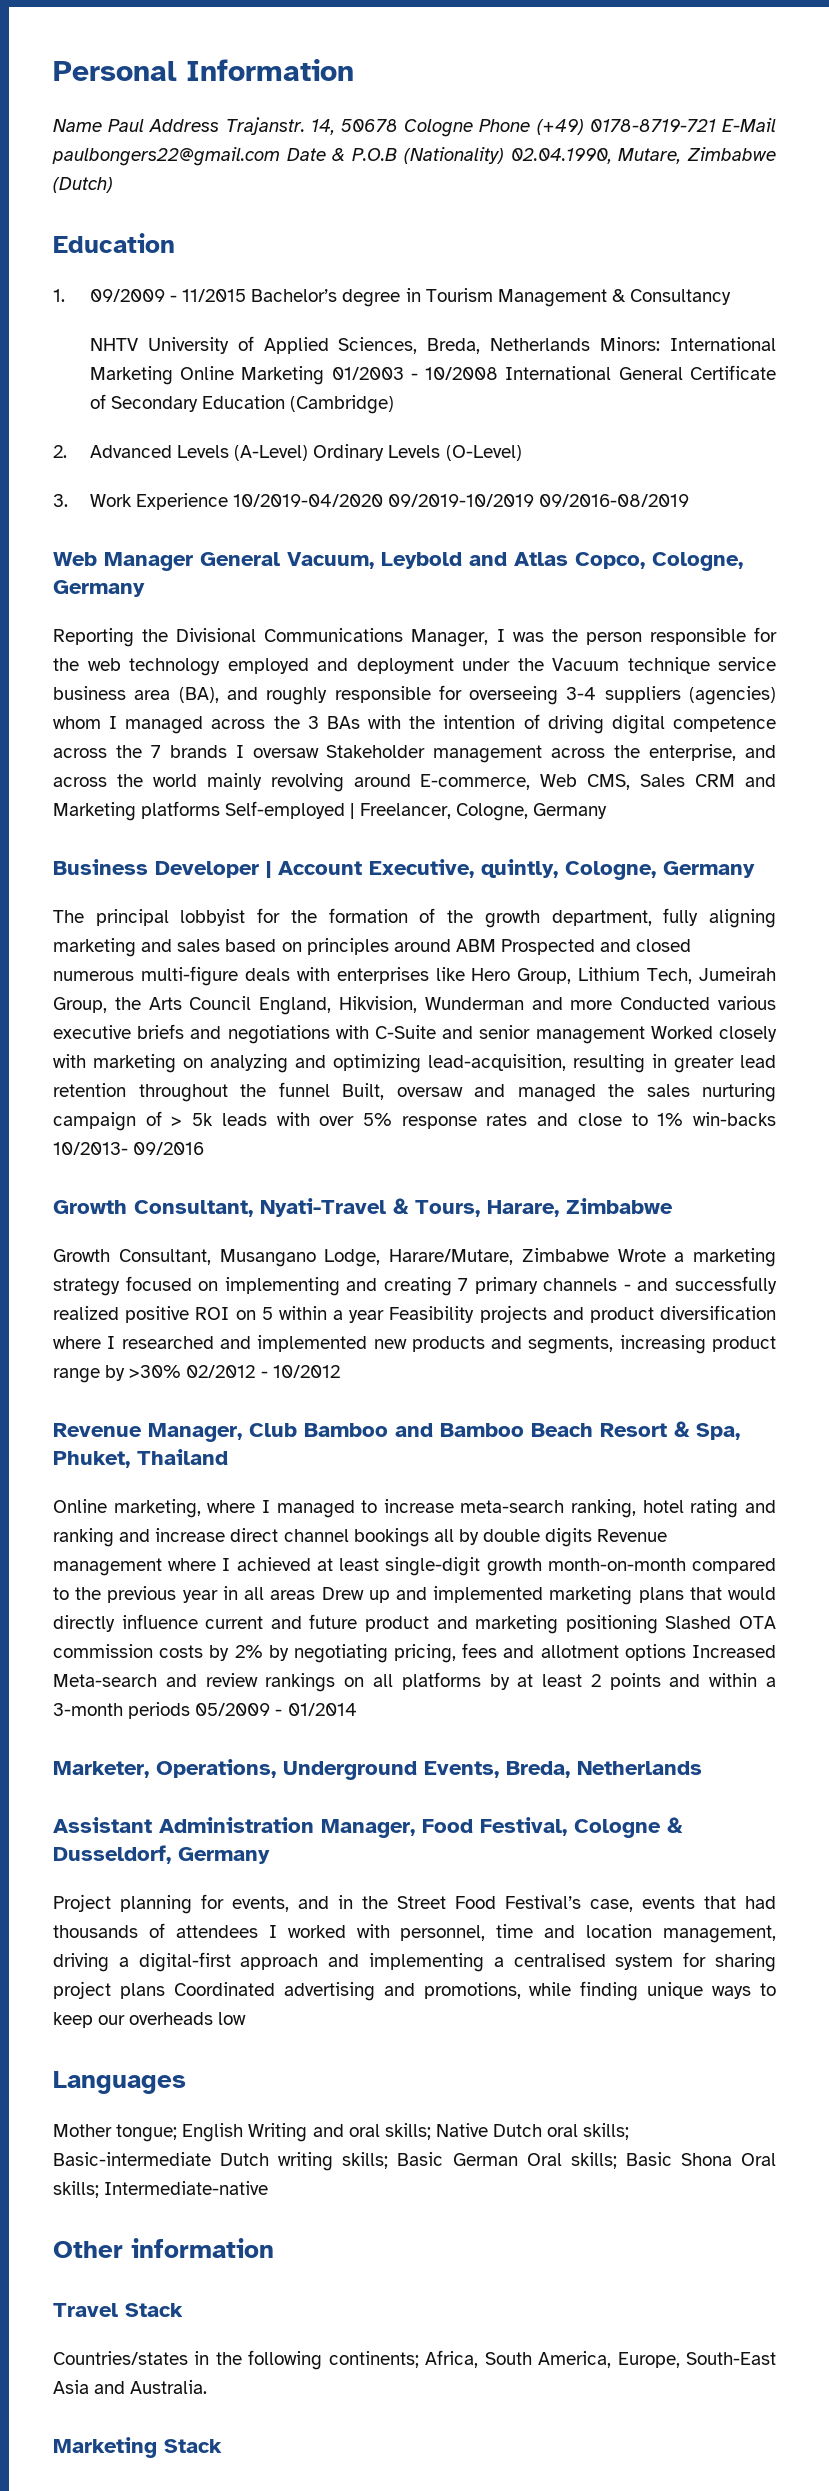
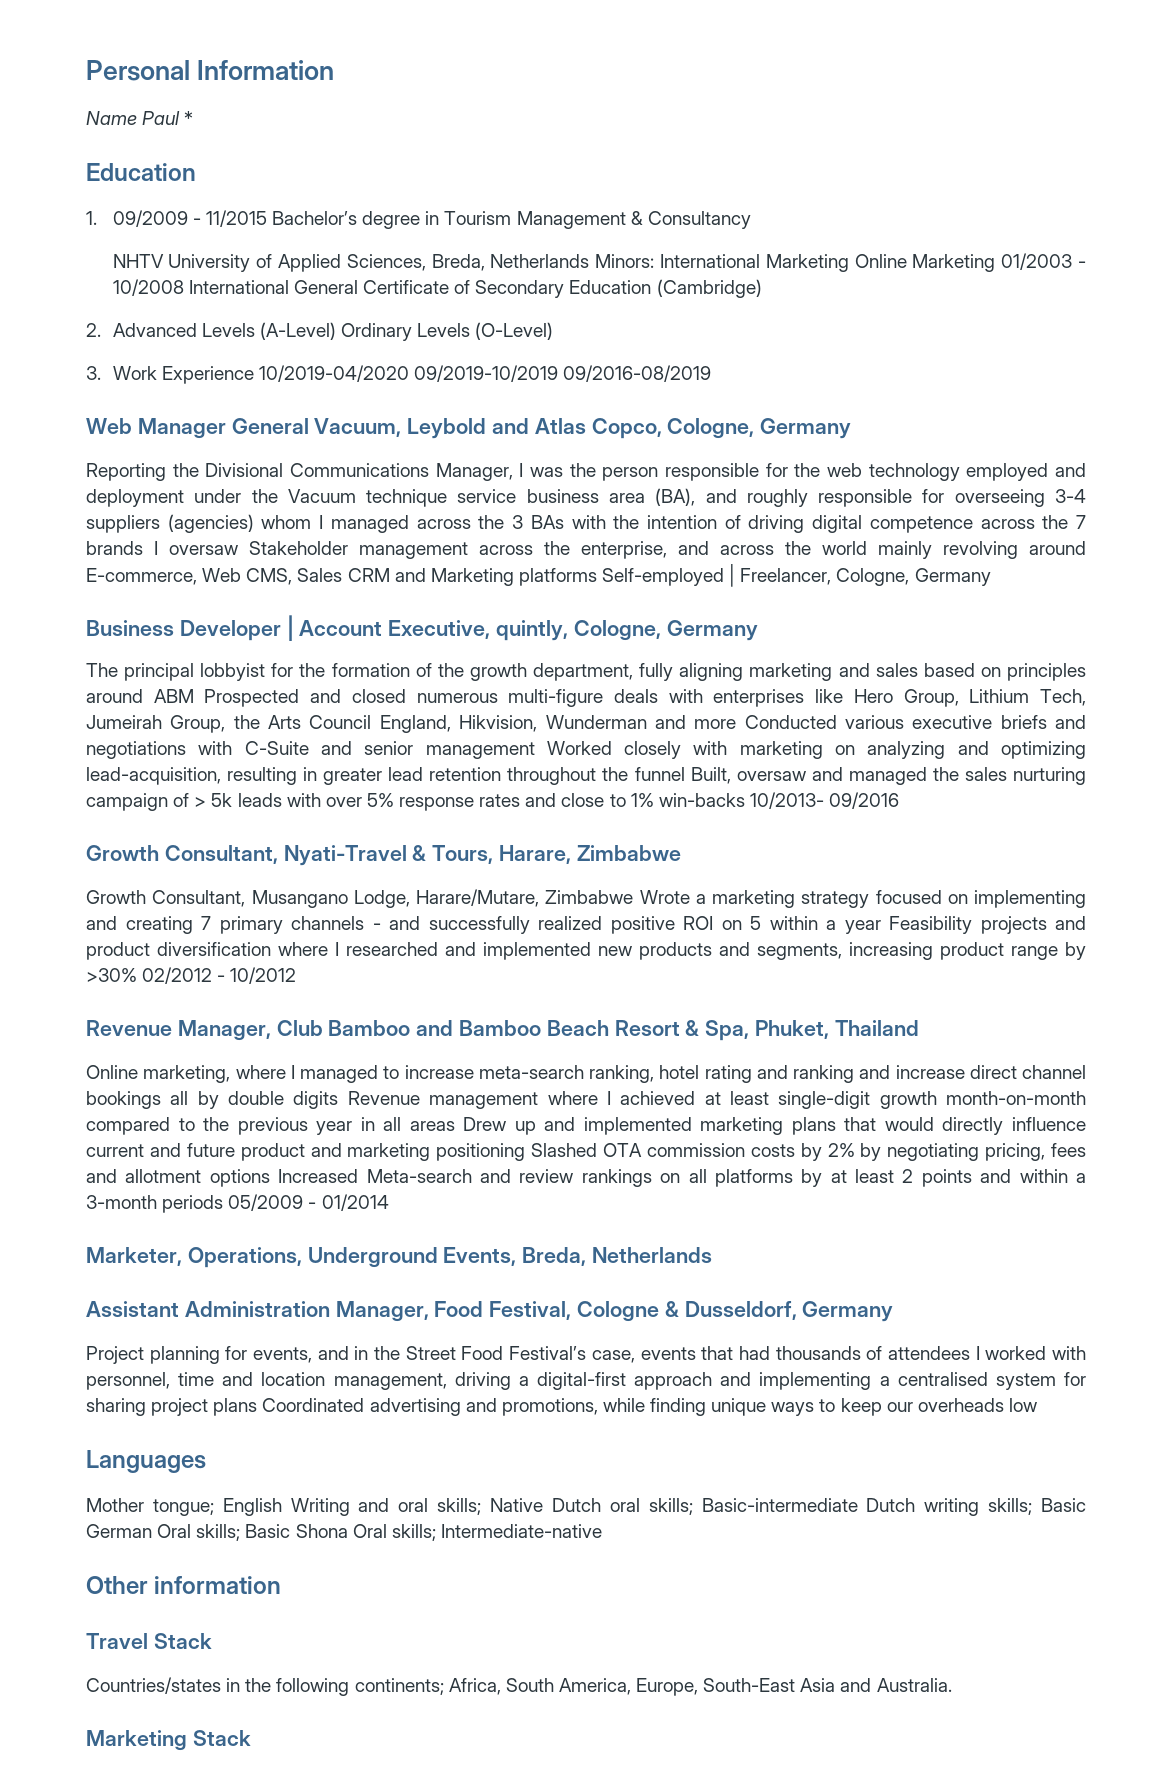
[149,117,776,137] [52,147,776,166] [53,177,113,193] Address Trajanstr. 14, 50678 Cologne Phone (+49) 0178-8719-721 E-Mail paulbongers22@gmail.com Date & P.O.B (Nationality) 02.04.1990, Mutare, Zimbabwe (Dutch) -> [184,111,194,125] *

